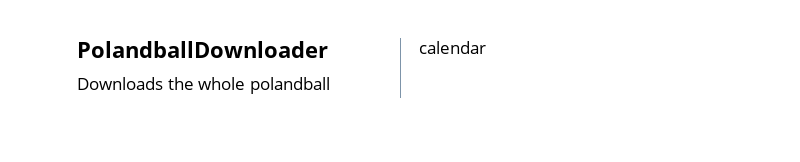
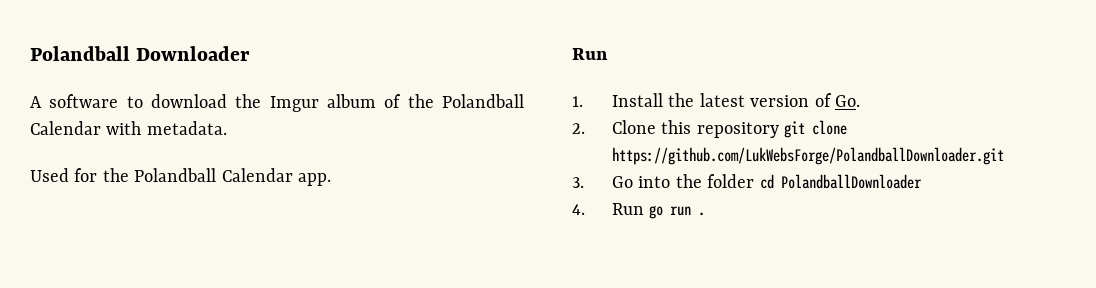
[77,41,328,58] [77,77,330,94] [419,41,486,54] PolandballDownloader // Downloads the whole polandball calendar -> [30,46,251,61] [30,94,524,112] [30,121,227,135] [30,168,331,186] [572,48,608,60] [572,93,860,107] [572,120,848,138] [611,147,1004,165] [572,174,922,189] [572,203,706,219] Polandball Downloader // A software to download the Imgur album of the Polandball Calendar with metadata. // Used for the Polandball Calendar app. // Run // 1. Install the latest version of Go. // 2. Clone this repository git clone https://github.com/LukWebsForge/PolandballDownloader.git // 3. Go into the folder cd PolandballDownloader // 4. Run go run .

